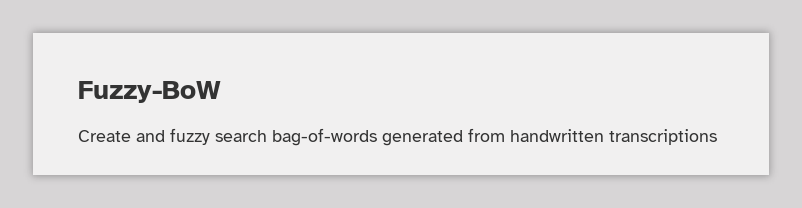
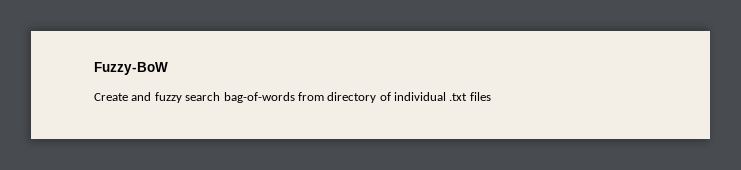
[382,128,717,146] generated from handwritten transcriptions -> [297,92,491,103] from directory of individual .txt files

